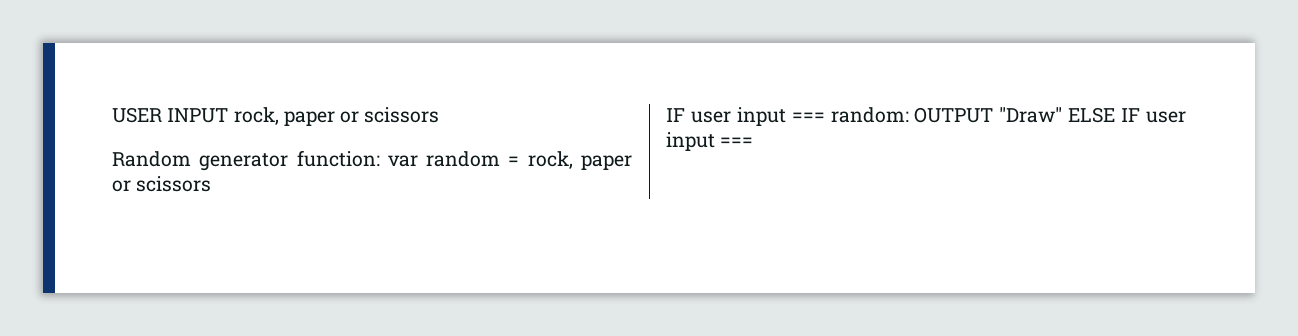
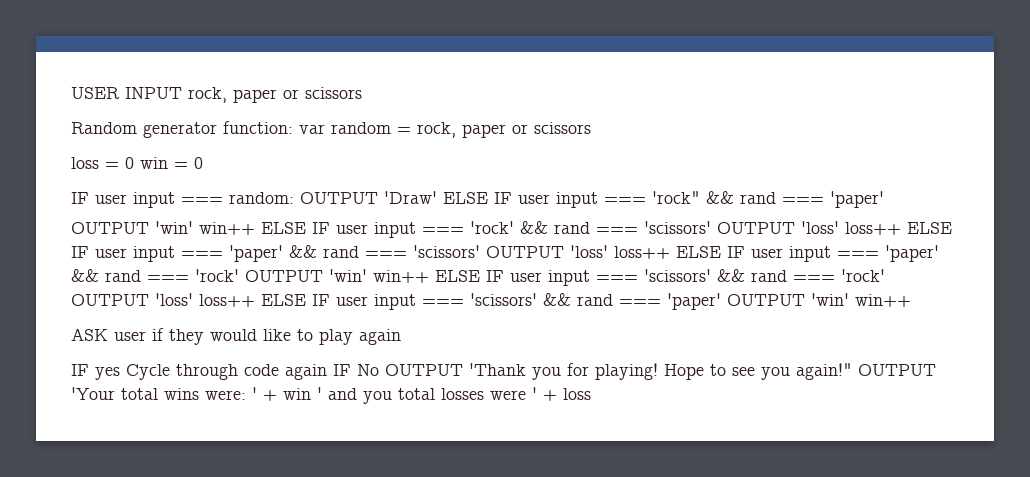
(212, 184) none -> [71,157,203,169] // loss = 0 win = 0
[999,107,1186,123] [666,132,754,151] "Draw" ELSE IF user input === -> [384,191,884,208] [71,221,952,238] [71,245,939,262] [71,269,885,286] [71,293,911,310] [71,328,401,345] [71,363,936,380] [71,387,591,404] 'Draw' ELSE IF user input === 'rock" && rand === 'paper' // OUTPUT 'win' win++ ELSE IF user input === 'rock' && rand === 'scissors' OUTPUT 'loss' loss++ ELSE IF user input === 'paper' && rand === 'scissors' OUTPUT 'loss' loss++ ELSE IF user input === 'paper' && rand === 'rock' OUTPUT 'win' win++ ELSE IF user input === 'scissors' && rand === 'rock' OUTPUT 'loss' loss++ ELSE IF user input === 'scissors' && rand === 'paper' OUTPUT 'win' win++ // ASK user if they would like to play again // IF yes Cycle through code again IF No OUTPUT 'Thank you for playing! Hope to see you again!" OUTPUT 'Your total wins were: ' + win ' and you total losses were ' + loss

